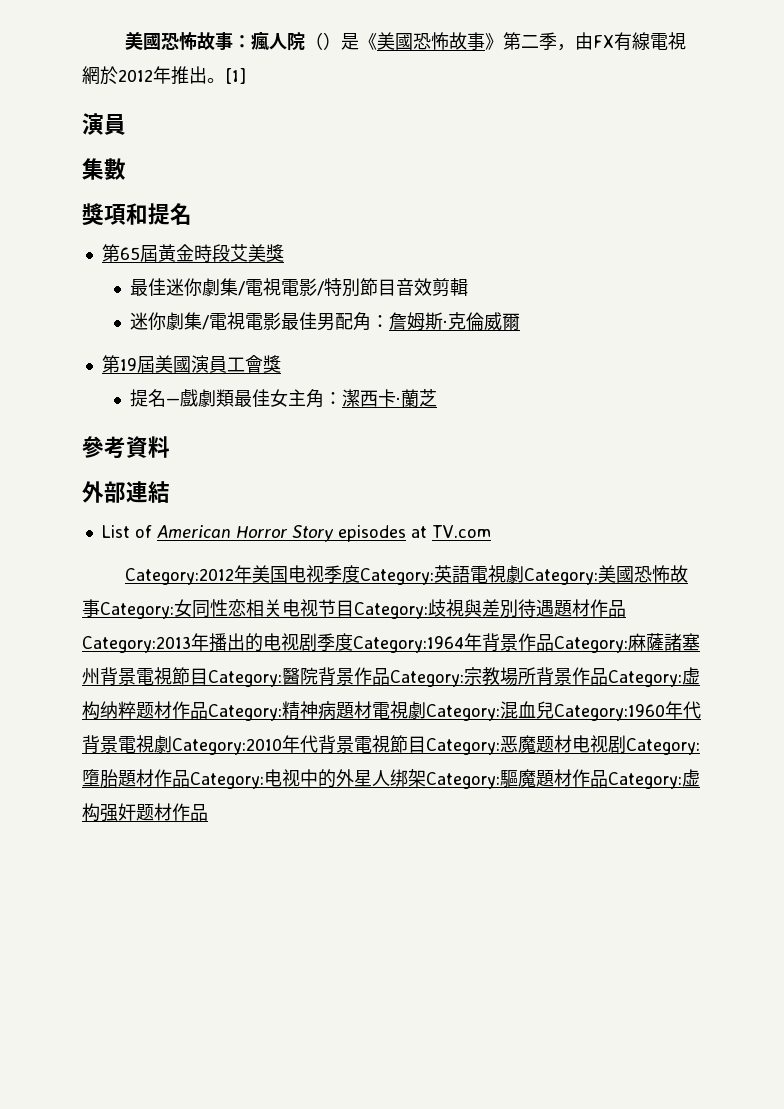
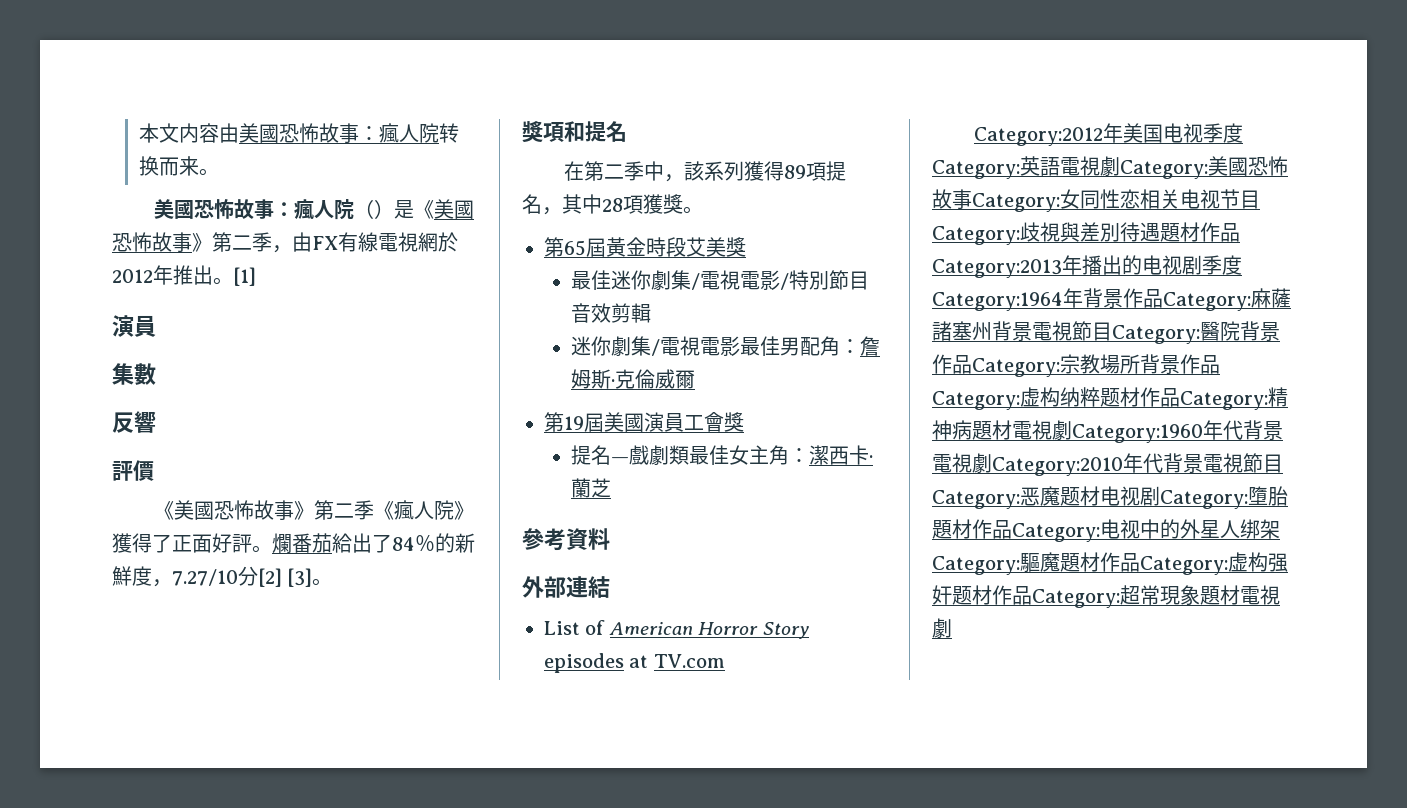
(124, 40) none -> [138,123,459,143] [138,156,219,176] 本文内容由美國恐怖故事：瘋人院转换而来。 //
[82,203,192,226] 獎項和提名 -> [112,411,156,433] [112,460,154,481] [154,500,475,520] [112,533,475,554] [112,566,333,587] [522,121,627,143] [564,161,847,182] [522,194,703,215] 反響 // 評價 // 《美國恐怖故事》第二季《瘋人院》獲得了正面好評。爛番茄給出了84％的新鮮度，7.27/10分[2] [3]。 // 獎項和提名 // 在第二季中，該系列獲得89項提名，其中28項獲獎。
[426,701,554,721] Category:混血兒 -> (1072, 430) none
(208, 812) none -> [1032,585,1280,608] [932,618,952,638] Category:超常現象題材電視劇

